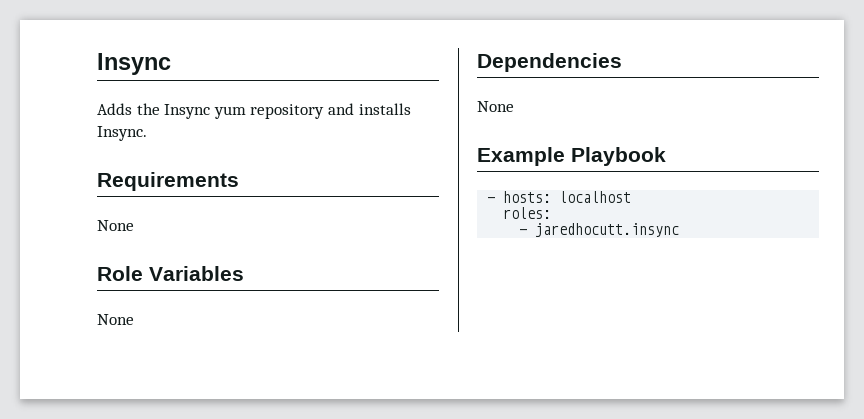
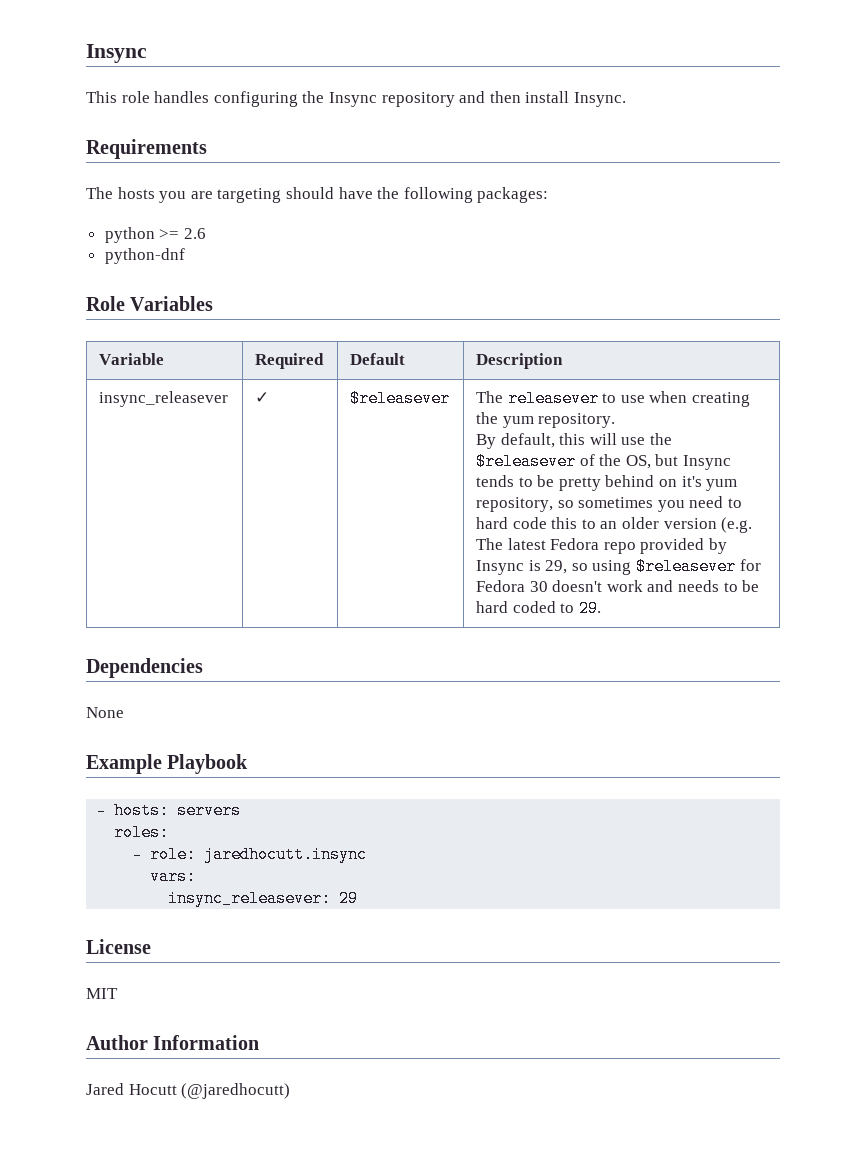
[97,103,132,115] Adds -> [86,91,298,107] This role handles configuring
[213,106,246,119] yum -> (377, 99) none
[358,103,411,115] installs -> [489,91,570,103] then install
[97,220,134,231] [97,266,244,281] [97,314,134,325] None // Role Variables // None -> [86,187,549,203] [104,227,206,243] [104,248,185,264] [86,296,214,311] [99,353,165,365] [255,353,325,369] [350,353,406,365] [476,353,564,369] [99,391,229,407] [255,392,270,403] [350,390,451,407] [476,390,750,407] [476,412,616,428] [476,433,672,449] [476,453,731,470] [476,475,738,491] [476,496,742,512] [476,517,753,533] [476,538,727,554] [476,558,761,575] [476,580,760,592] [476,600,601,617] The hosts you are targeting should have the following packages: // python >= 2.6 // python-dnf // Role Variables // Variable | Required | Default | Description // insync_releasever | ✓ | $releasever | The releasever to use when creating the yum repository. // By default, this will use the $releasever of the OS, but Insync tends to be pretty behind on it's yum repository, so sometimes you need to hard code this to an older version (e.g. The latest Fedora repo provided by Insync is 29, so using $releasever for Fedora 30 doesn't work and needs to be hard coded to 29.
[559,191,632,203] localhost -> [177,802,242,819] servers
(528, 232) none -> [150,846,197,863] role:
(680, 230) none -> [150,868,197,885] [168,890,359,907] [86,939,151,954] [86,988,118,999] [86,1035,260,1050] [86,1083,291,1099] // vars: // insync_releasever: 29 // License // MIT // Author Information // Jared Hocutt (@jaredhocutt)

